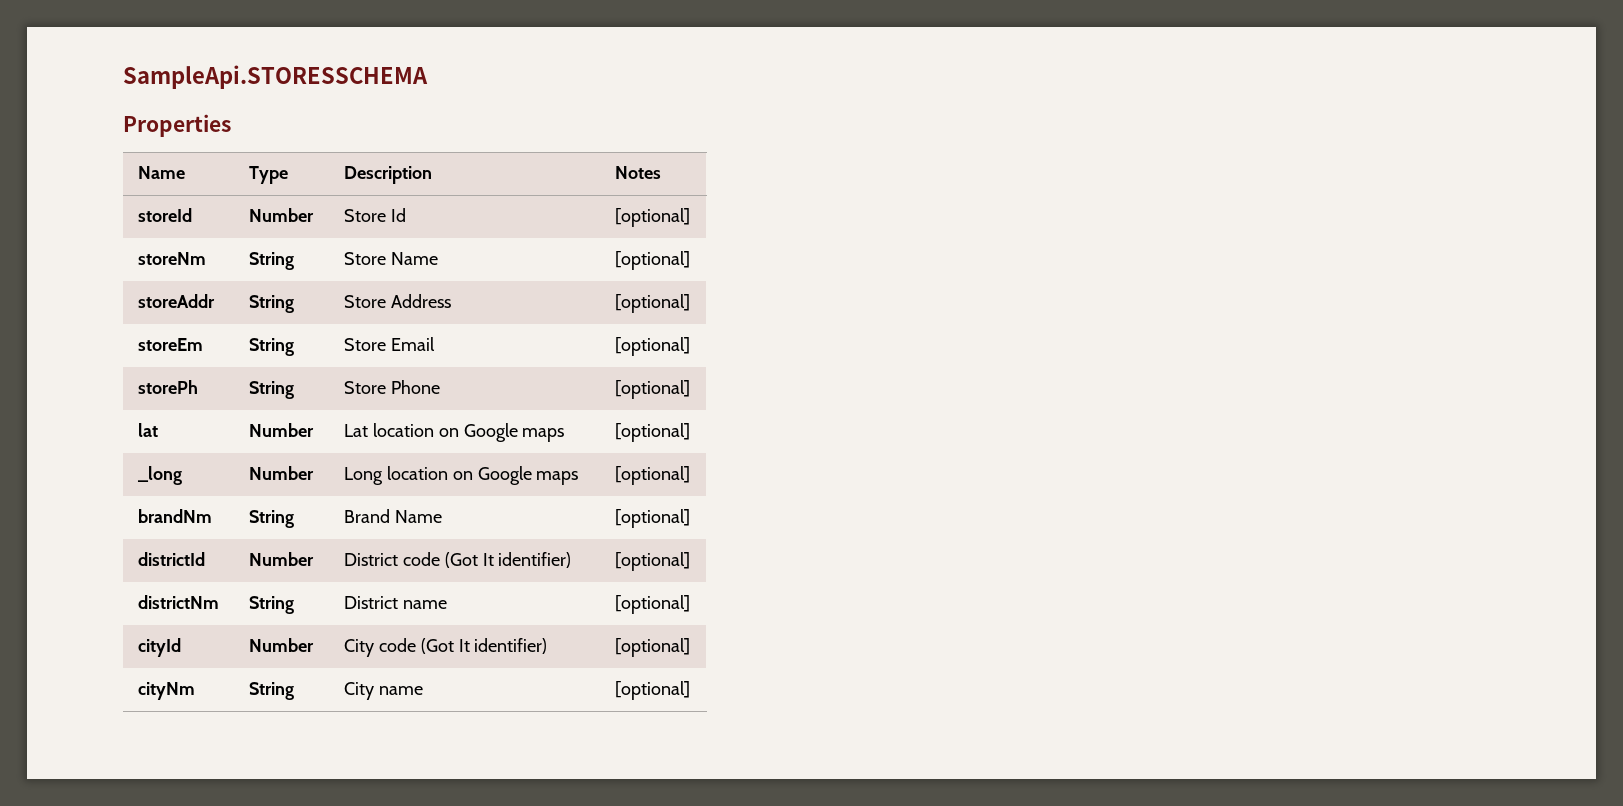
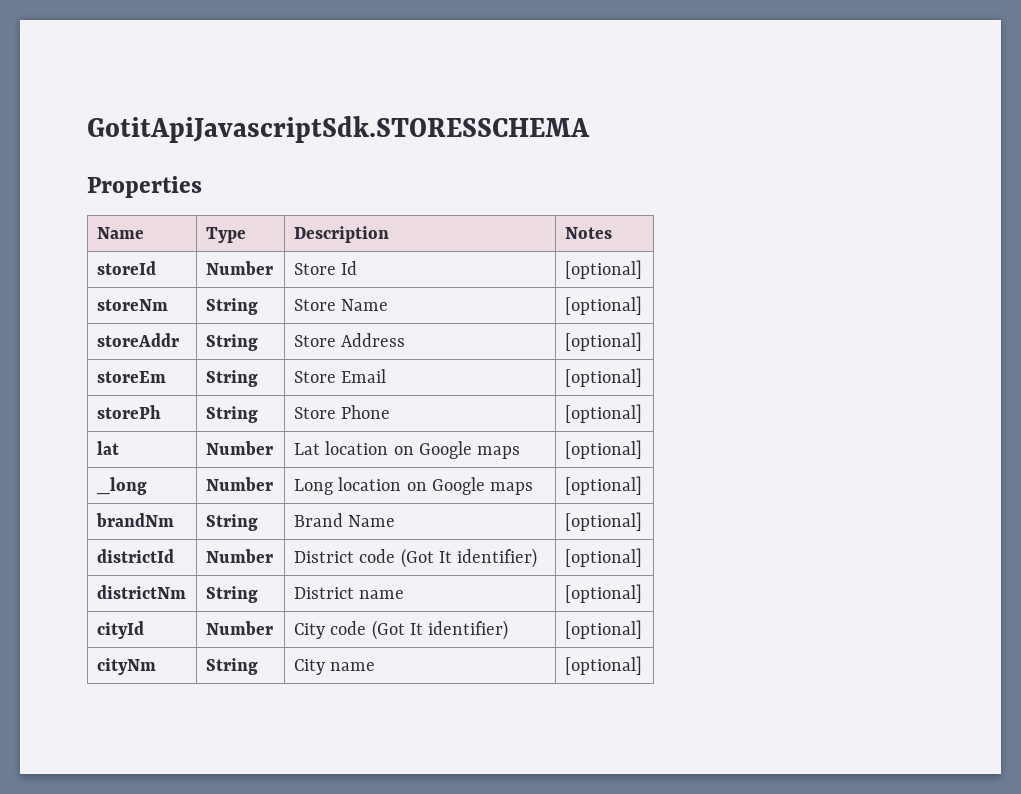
[123,65,428,89] SampleApi.STORESSCHEMA -> [87,116,590,143] GotitApiJavascriptSdk.STORESSCHEMA

